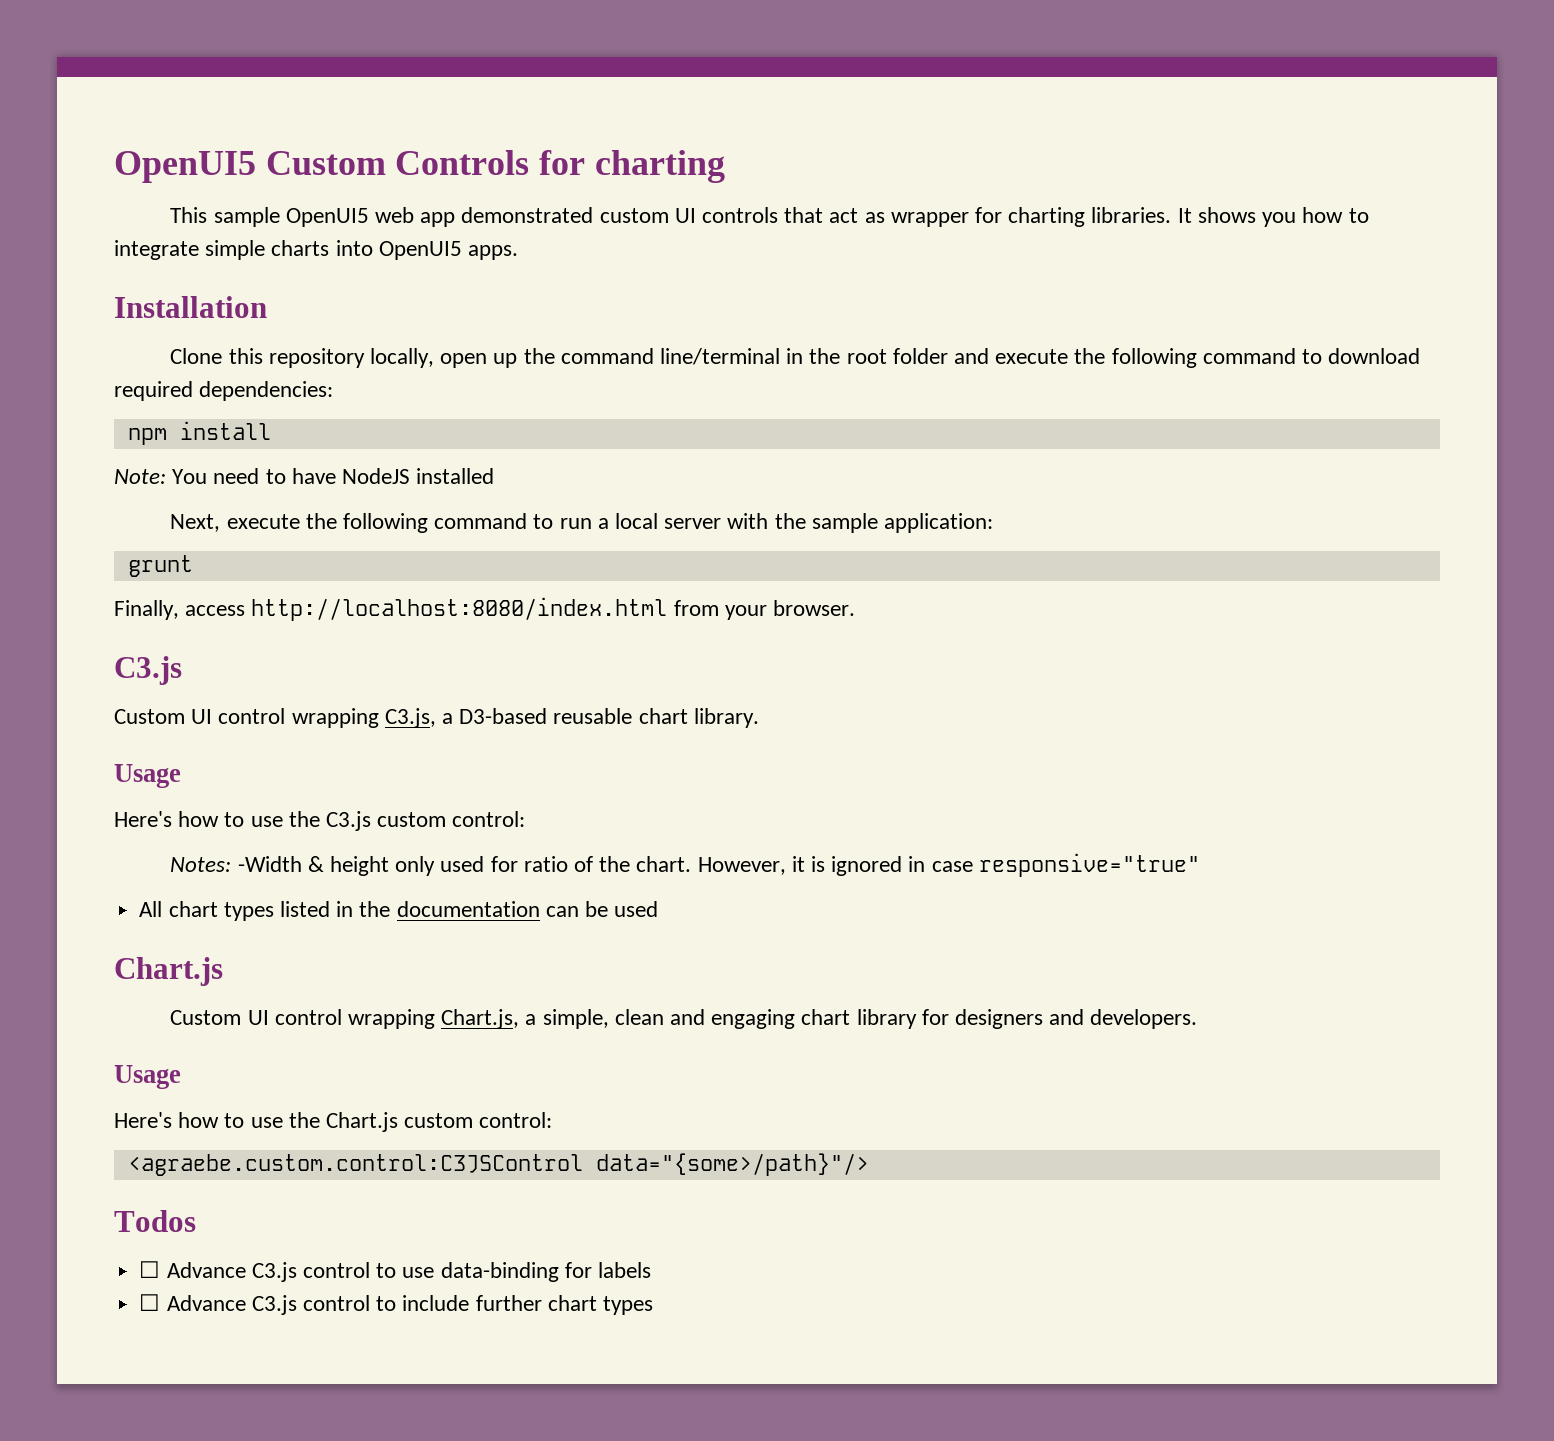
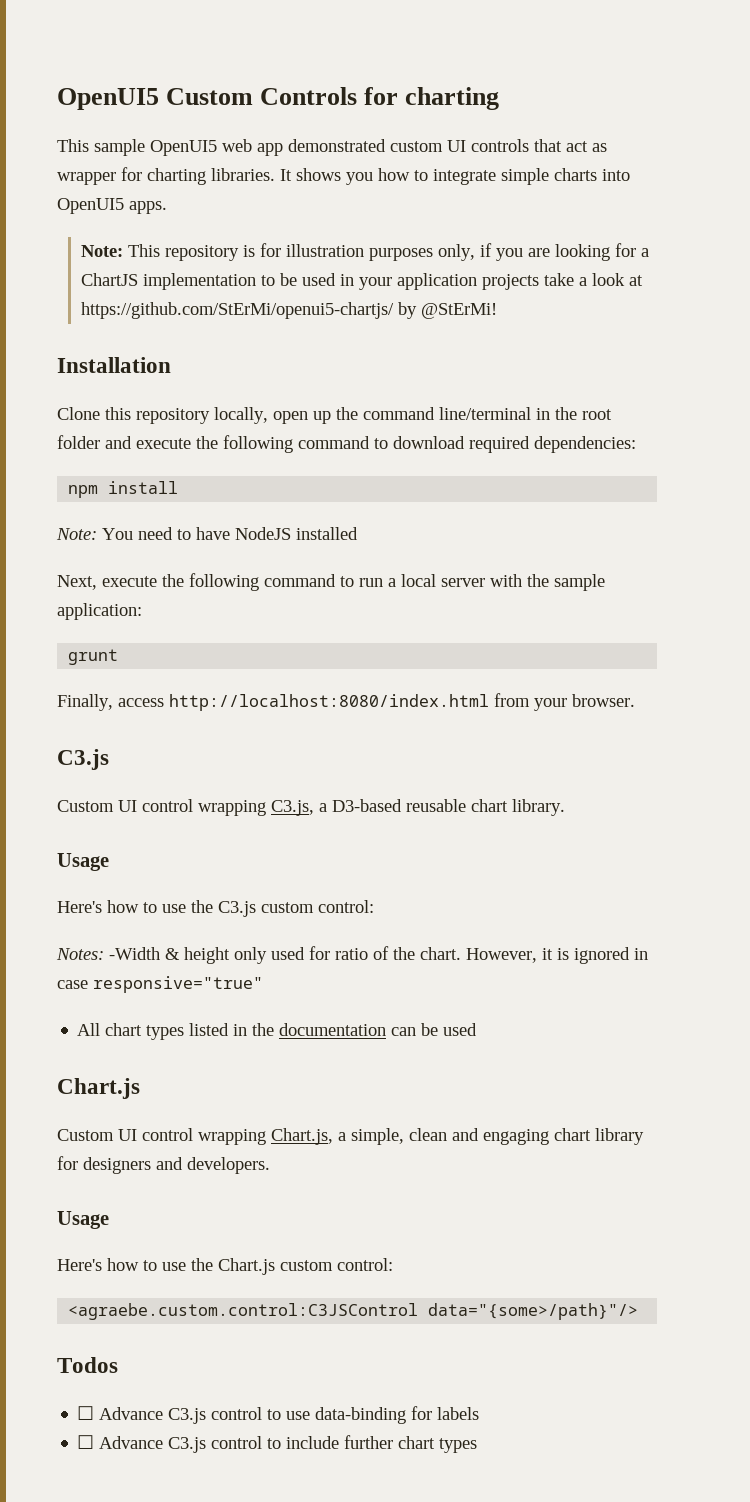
(519, 252) none -> [81,243,650,261] [81,273,644,290] [81,302,498,319] // Note: This repository is for illustration purposes only, if you are looking for a ChartJS implementation to be used in your application projects take a look at https://github.com/StErMi/openui5-chartjs/ by @StErMi!

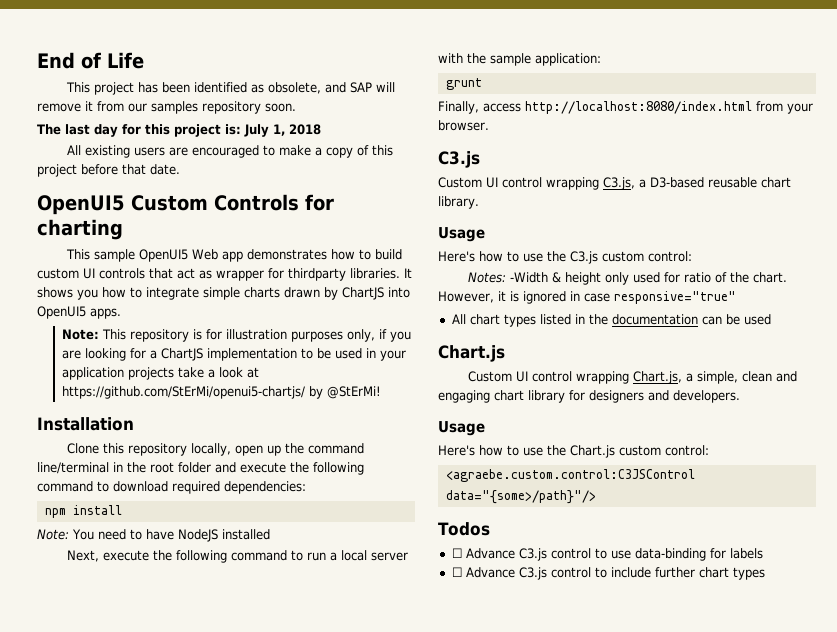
(57, 99) none -> [37,52,144,69] [66,82,396,95] [37,101,296,114] [37,124,321,137] [67,145,394,158] [37,164,180,177] End of Life // This project has been identified as obsolete, and SAP will remove it from our samples repository soon. // The last day for this project is: July 1, 2018 // All existing users are encouraged to make a copy of this project before that date. //
[222,139,386,156] web app demonstrated -> [192,249,403,262] Web app demonstrates how to build
[147,168,206,185] charting -> [288,268,346,281] thirdparty
(597, 174) none -> [284,287,384,300] drawn by ChartJS

